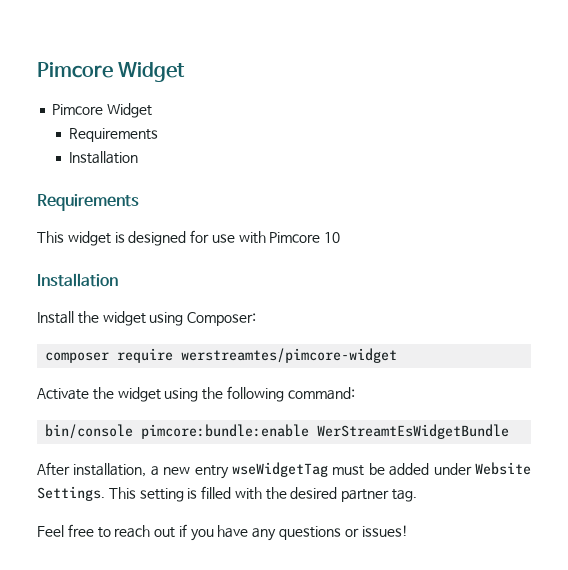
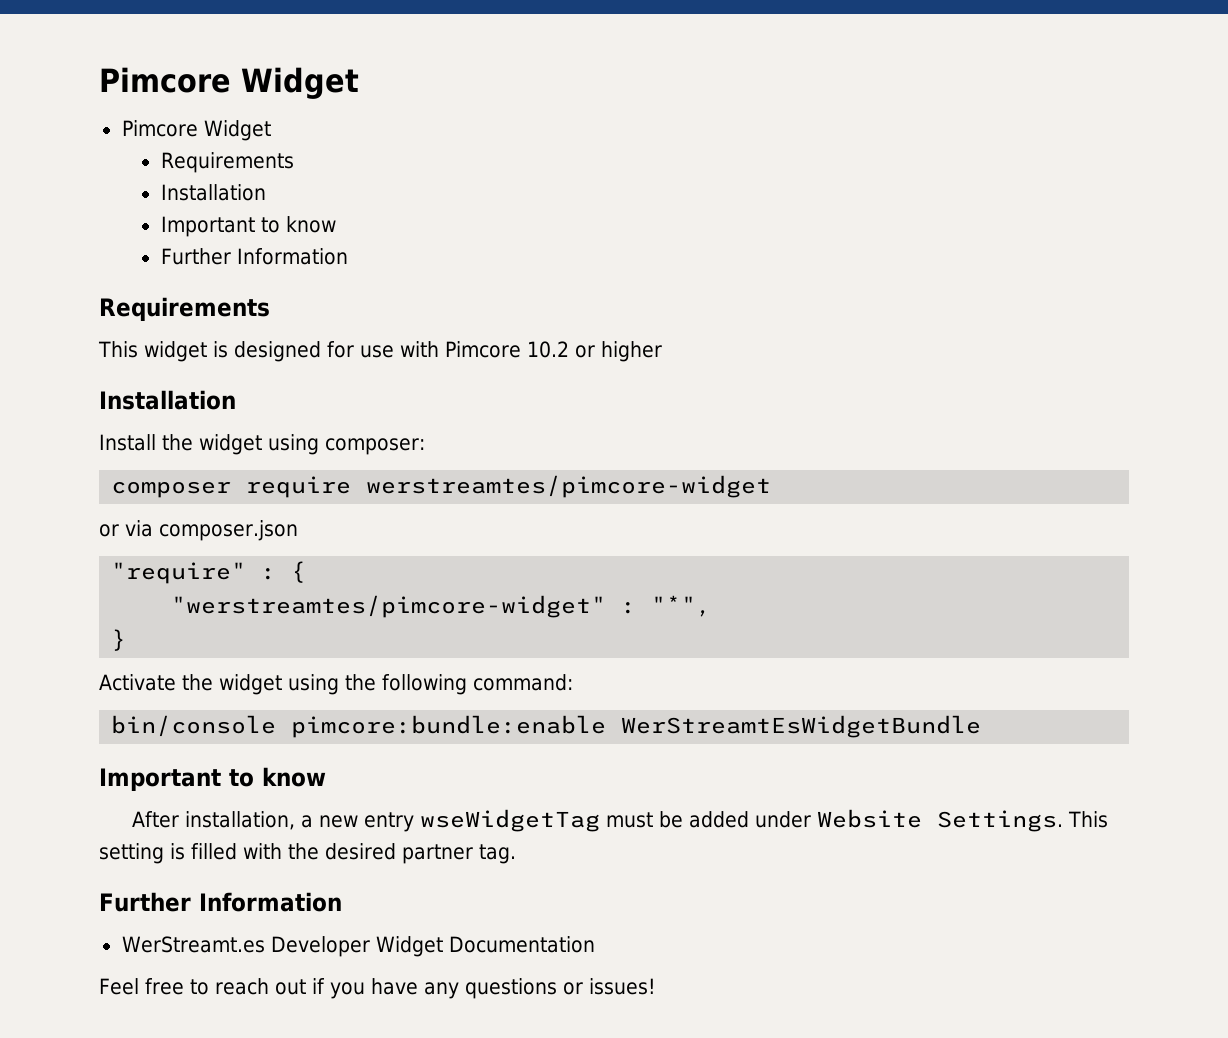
(138, 157) none -> [160,216,336,237] [160,248,348,265] // Important to know // Further Information
[324,232,341,243] 10 -> [527,341,662,362] 10.2 or higher
[187,312,257,326] Composer: -> [325,438,425,455] composer:
(398, 355) none -> [99,520,298,541] [111,561,307,584] [171,595,712,618] [111,629,127,651] // or via composer.json // "require" : { // "werstreamtes/pimcore-widget" : "*", // }
(510, 431) none -> [99,767,326,791] // Important to know
(418, 495) none -> [99,892,342,912] [121,936,595,957] // Further Information // WerStreamt.es Developer Widget Documentation

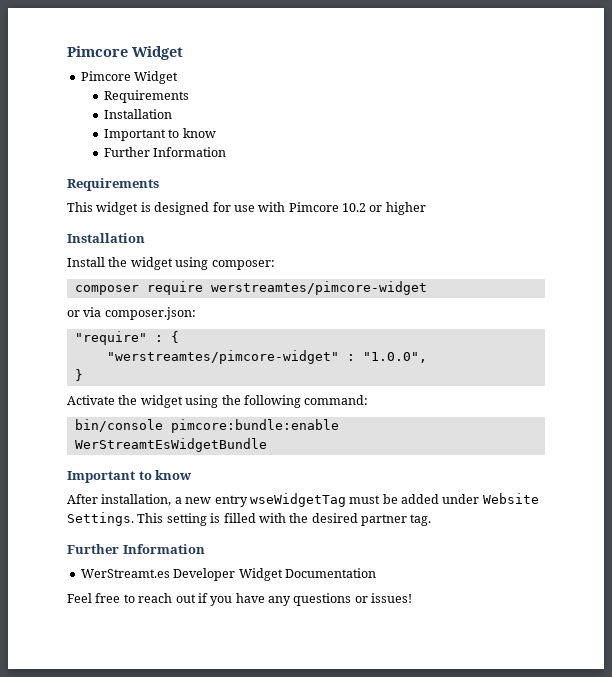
[159,520,298,541] composer.json -> [104,307,196,320] composer.json:
[651,595,712,617] "*", -> [362,352,427,363] "1.0.0",

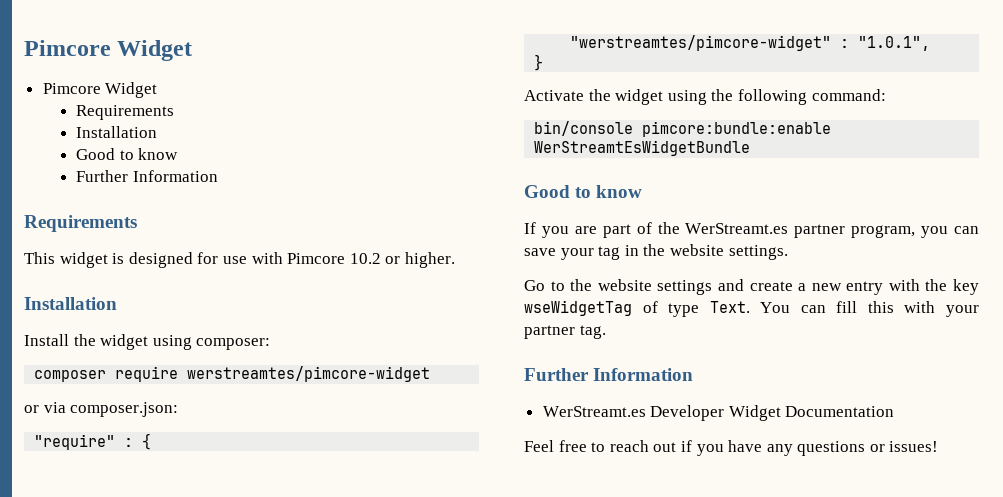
[104,129,167,141] Important -> [76,148,116,160] Good
[385,202,426,215] higher -> [404,252,455,268] higher.
[362,352,427,363] "1.0.0", -> [858,36,931,51] "1.0.1",
[67,470,193,483] [67,493,539,507] [67,512,358,526] Important to know // After installation, a new entry wseWidgetTag must be added under Website Settings. This setting is filled with the desired -> [524,185,643,198] [524,222,979,238] [524,244,788,260] [524,279,979,295] [524,300,979,317] Good to know // If you are part of the WerStreamt.es partner program, you can save your tag in the website settings. // Go to the website settings and create a new entry with the key wseWidgetTag of type Text. You can fill this with your

